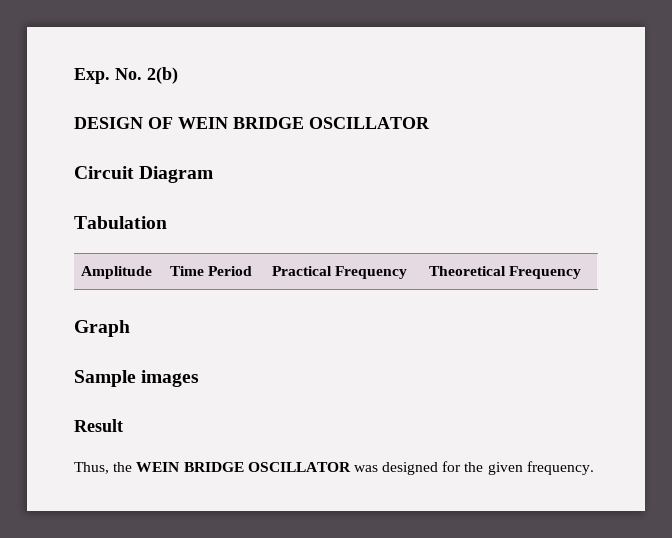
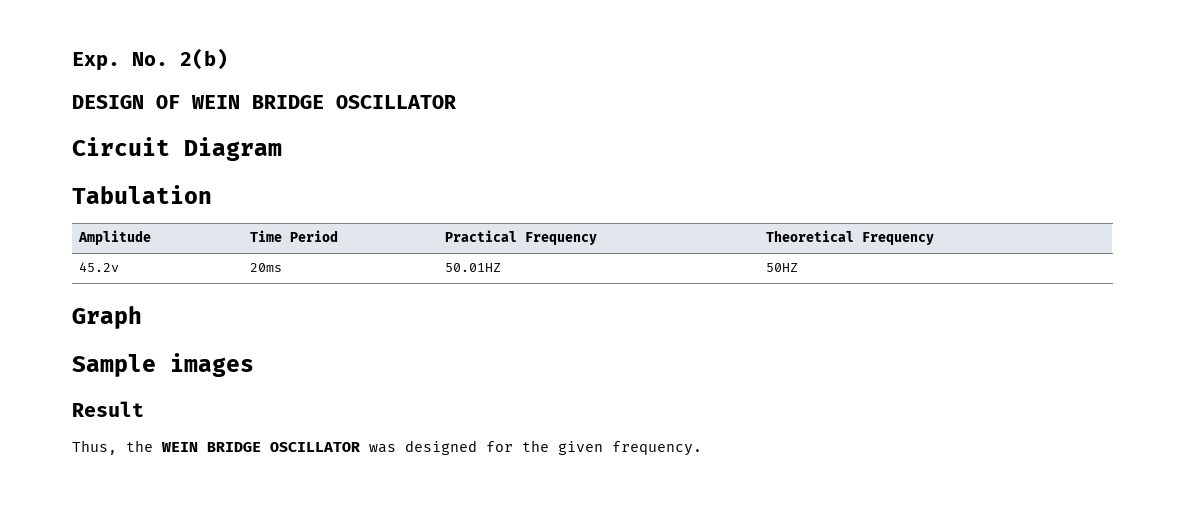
(582, 272) none -> [79,262,120,272] [250,263,283,272] [445,263,502,272] [766,263,799,272] // 45.2v | 20ms | 50.01HZ | 50HZ

